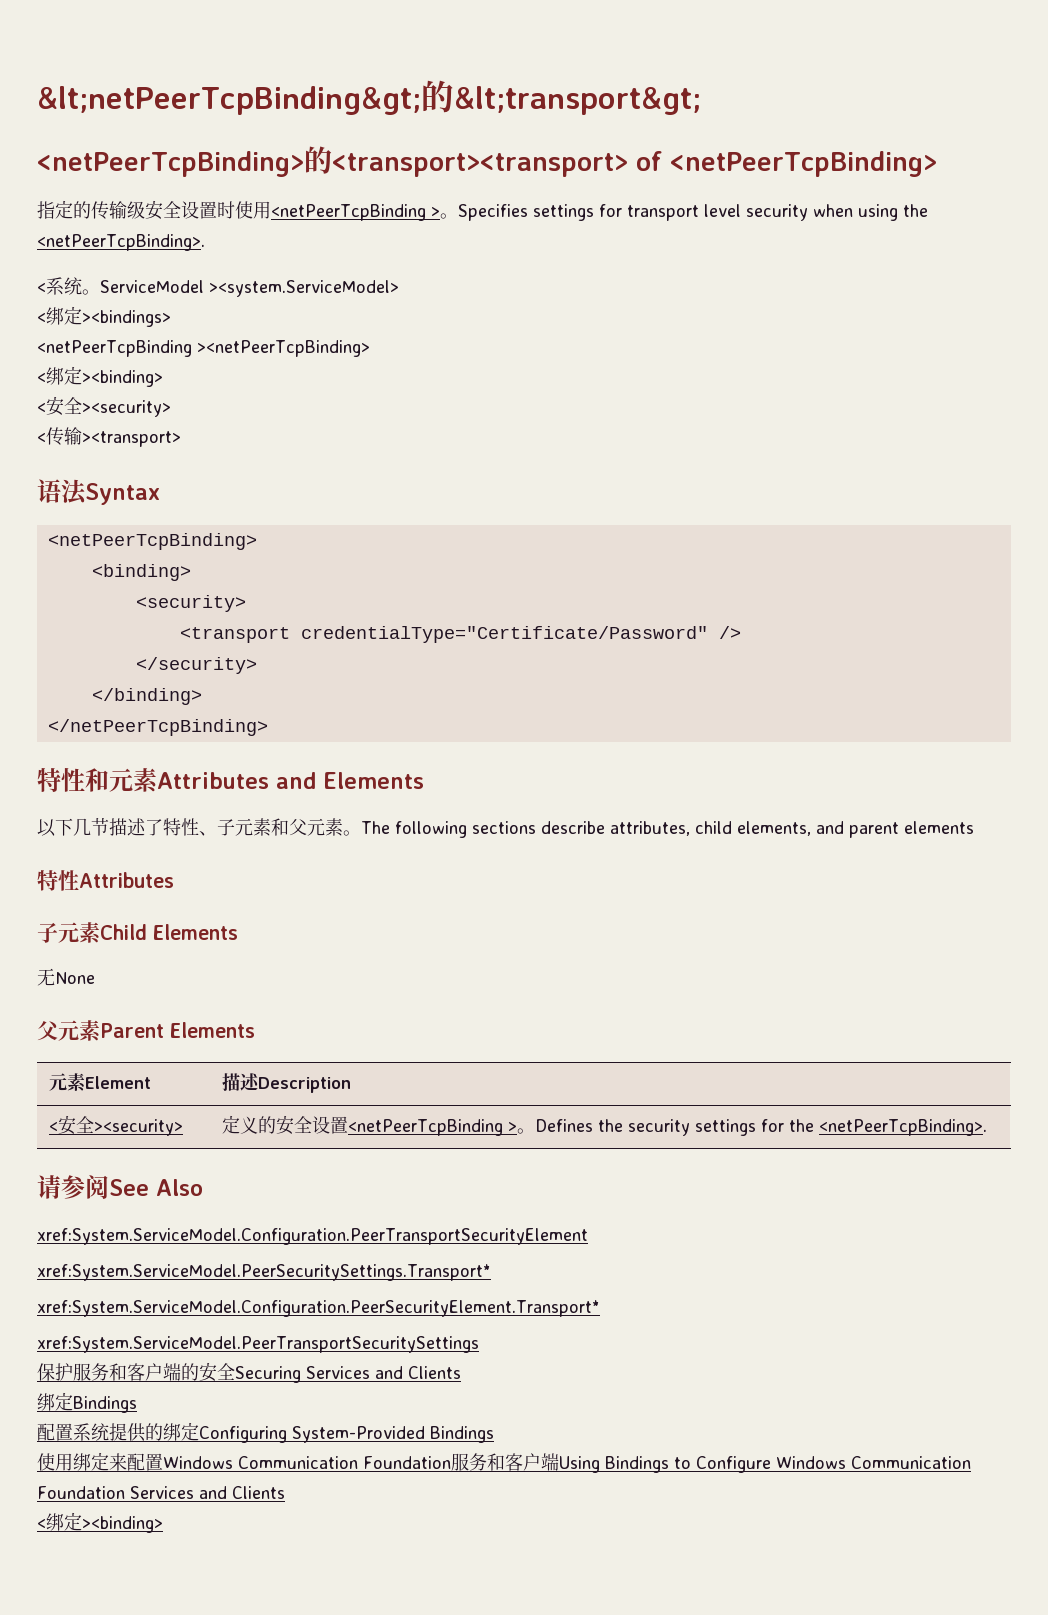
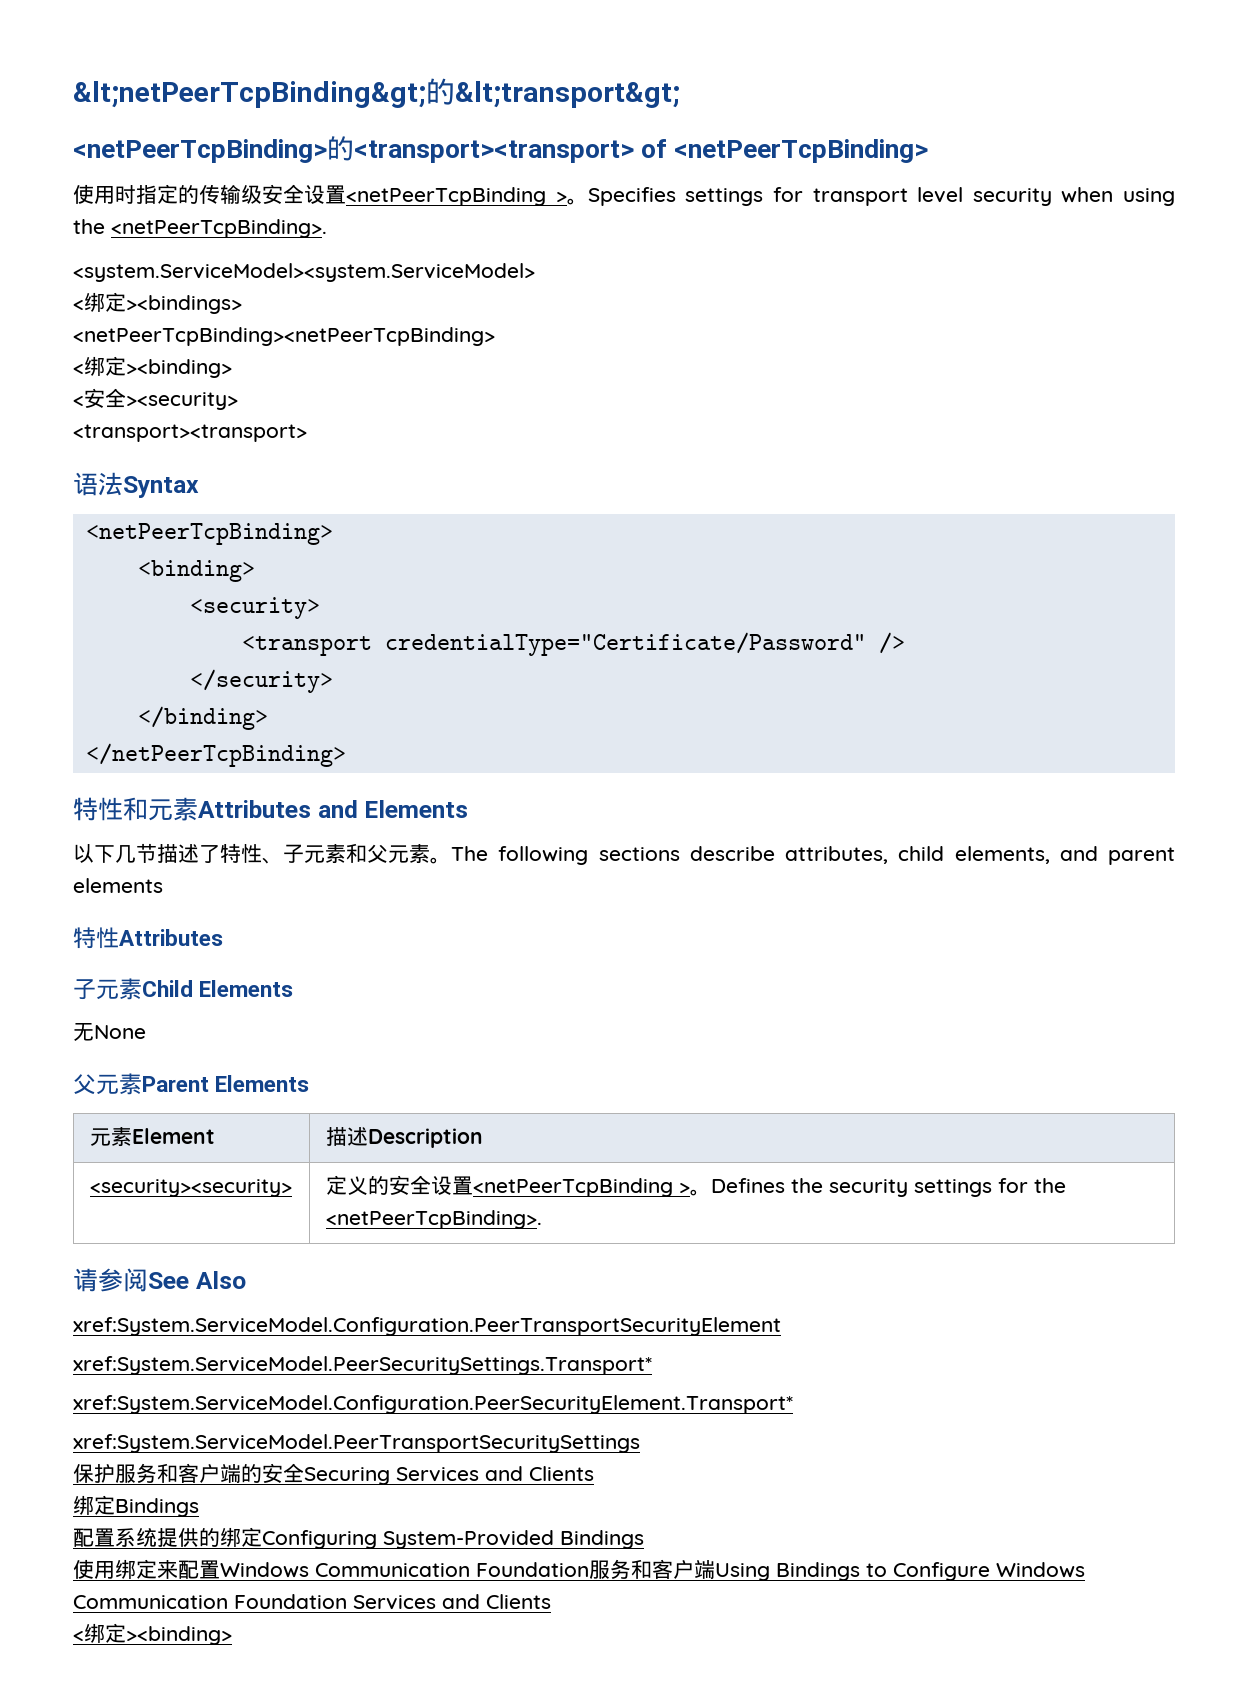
(937, 164) none -> [73,184,136,204] 使用时
[217,201,271,219] 时使用 -> (346, 194) none
[37,277,399,297] <系统。ServiceModel ><system.ServiceModel> -> [73,263,535,282] <system.ServiceModel><system.ServiceModel>
[37,340,370,357] <netPeerTcpBinding ><netPeerTcpBinding> -> [73,327,495,346] <netPeerTcpBinding><netPeerTcpBinding>
[37,427,181,447] <传输><transport> -> [73,424,307,442] <transport><transport>
[49,1115,184,1136] <安全><security> -> [89,1179,292,1197] <security><security>

